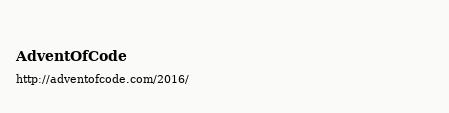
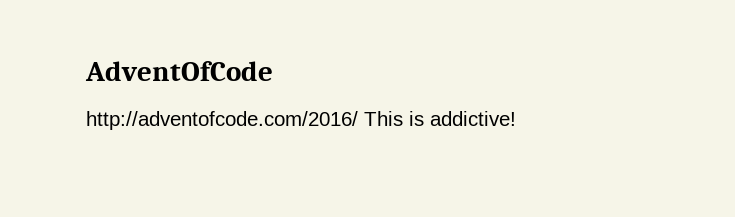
(189, 79) none -> [364,111,516,126] This is addictive!

